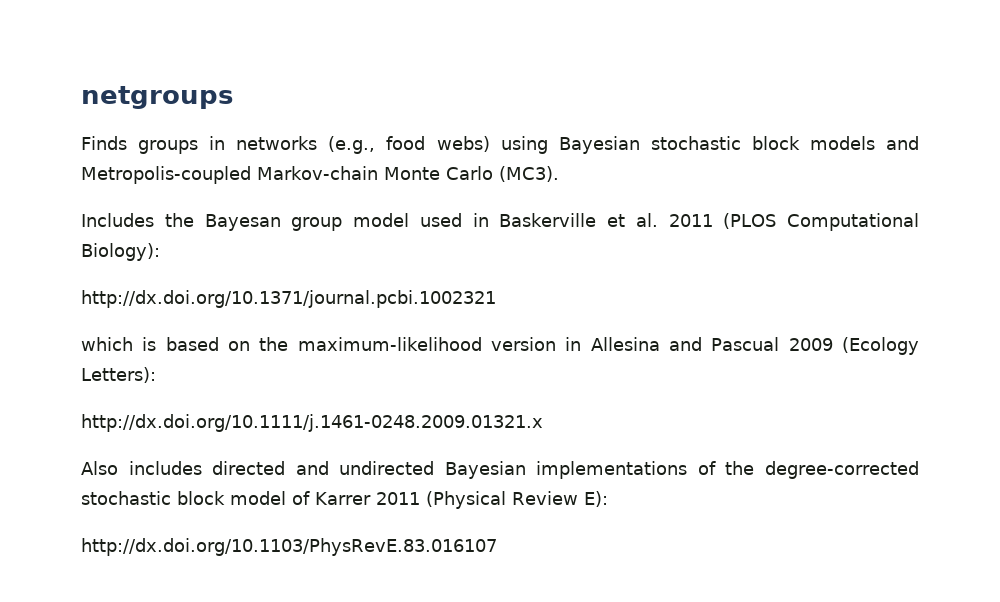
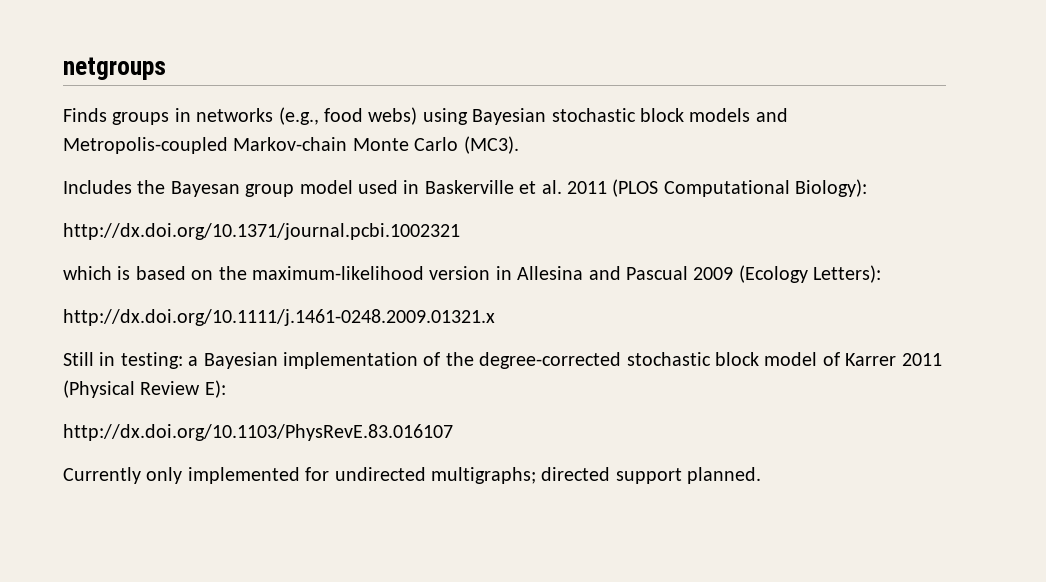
[81,461,688,479] Also includes directed and undirected Bayesian implementations -> [63,352,418,369] Still in testing: a Bayesian implementation
(497, 547) none -> [63,467,762,484] // Currently only implemented for undirected multigraphs; directed support planned.

